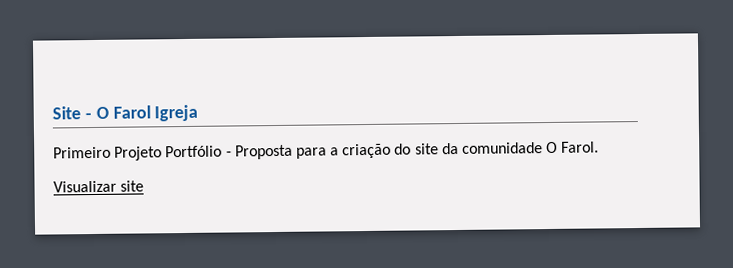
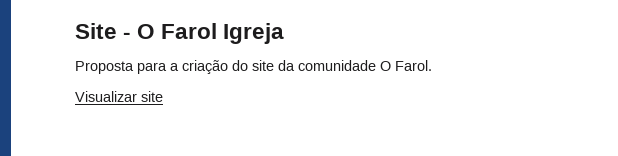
[53,145,232,161] Primeiro Projeto Portfólio - -> (285, 33) none

